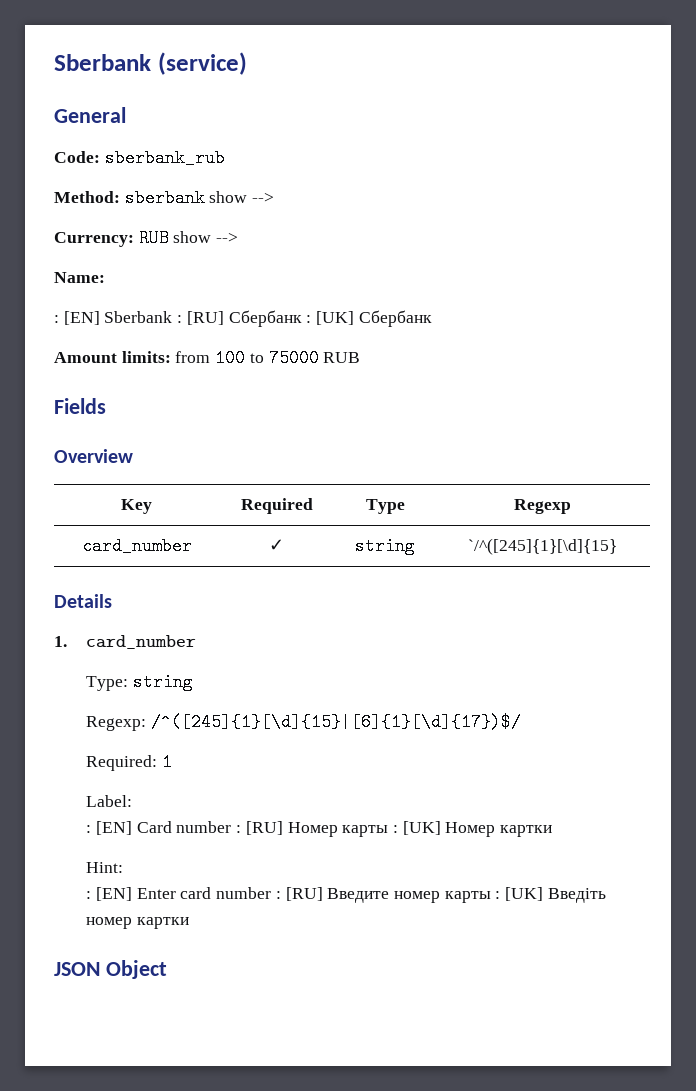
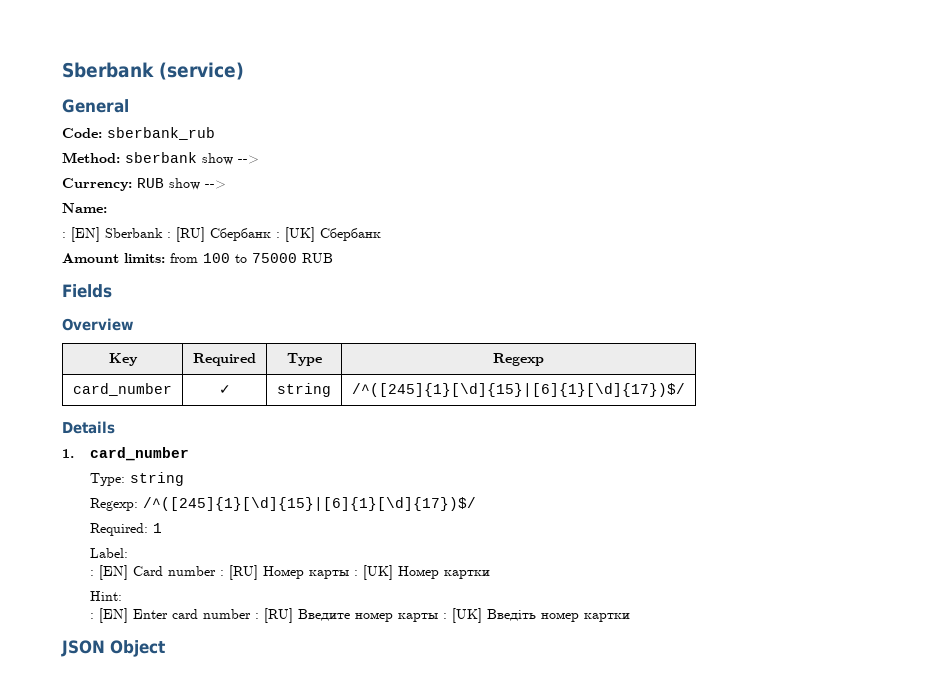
[468,538,617,555] `/^([245]{1}[\d]{15} -> [352,383,685,397] /^([245]{1}[\d]{15}|[6]{1}[\d]{17})$/

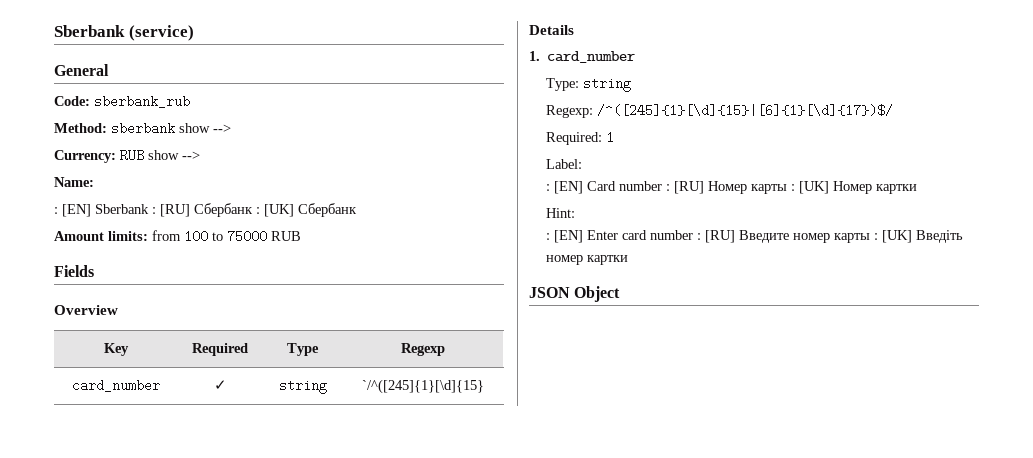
[352,383,685,397] /^([245]{1}[\d]{15}|[6]{1}[\d]{17})$/ -> [361,379,484,394] `/^([245]{1}[\d]{15}

